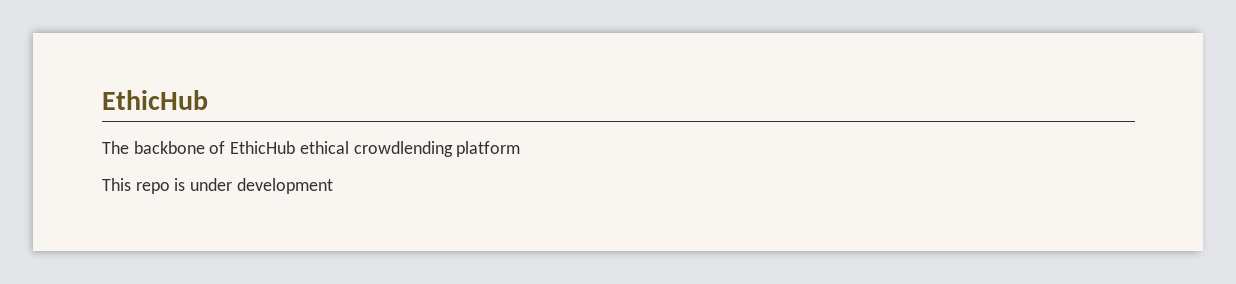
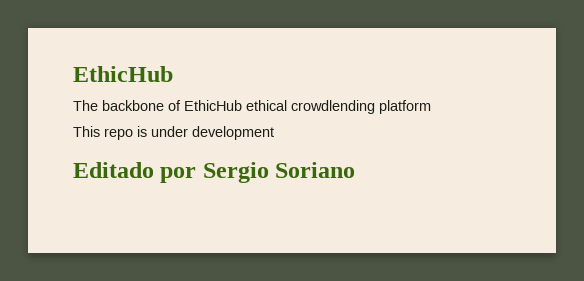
(333, 186) none -> [73,162,356,183] // Editado por Sergio Soriano

